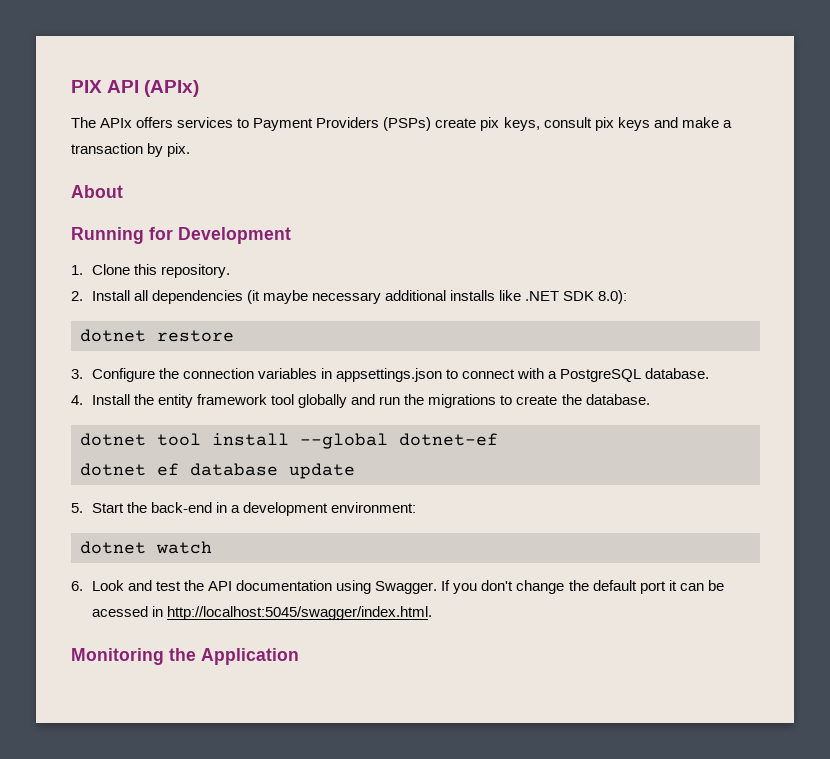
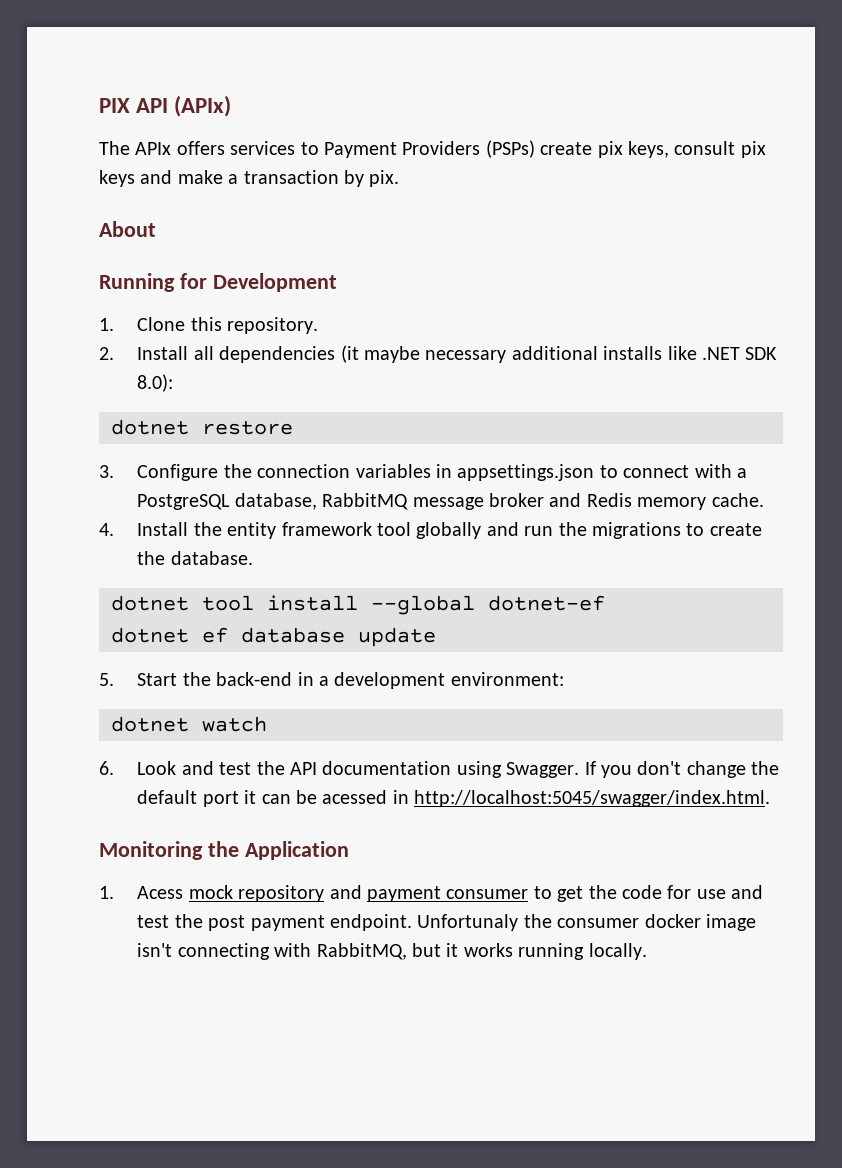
[645,368,710,379] database. -> [234,493,764,510] database, RabbitMQ message broker and Redis memory cache.
(299, 656) none -> [99,885,764,902] [137,914,757,931] [137,943,647,960] // 1. Acess mock repository and payment consumer to get the code for use and test the post payment endpoint. Unfortunaly the consumer docker image isn't connecting with RabbitMQ, but it works running locally.

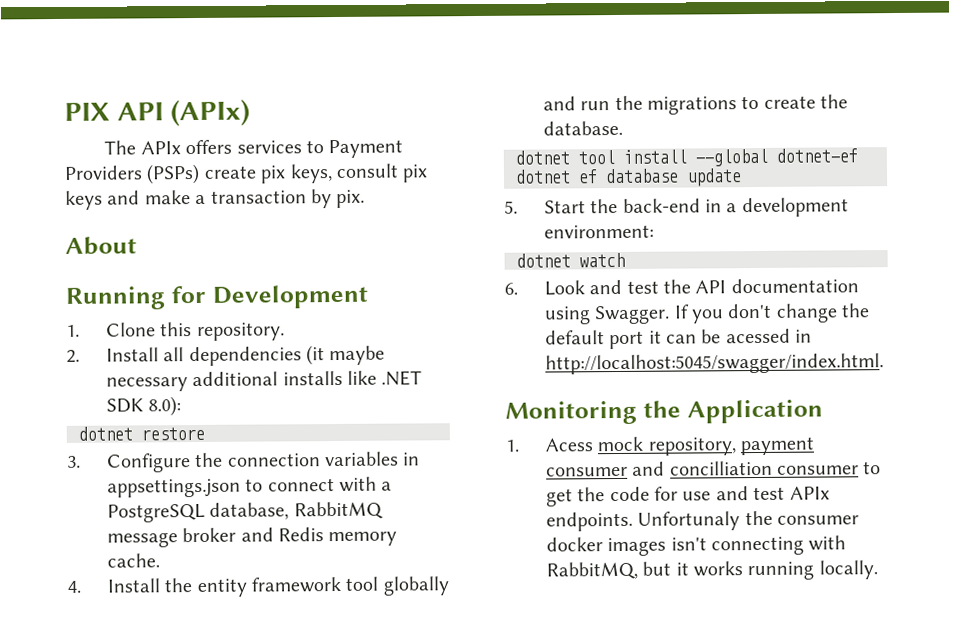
[238,885,442,902] repository and payment -> [647,436,816,456] [545,460,773,477] repository, payment consumer and concilliation
[174,914,413,931] the post payment endpoint. -> [789,486,830,500] [545,511,633,532] APIx endpoints.
[706,914,757,931] image -> [607,537,667,557] images

